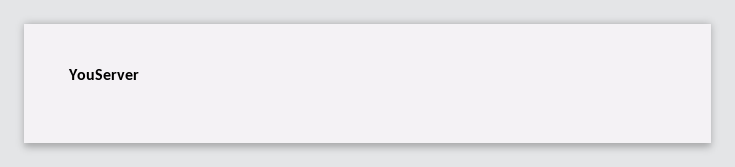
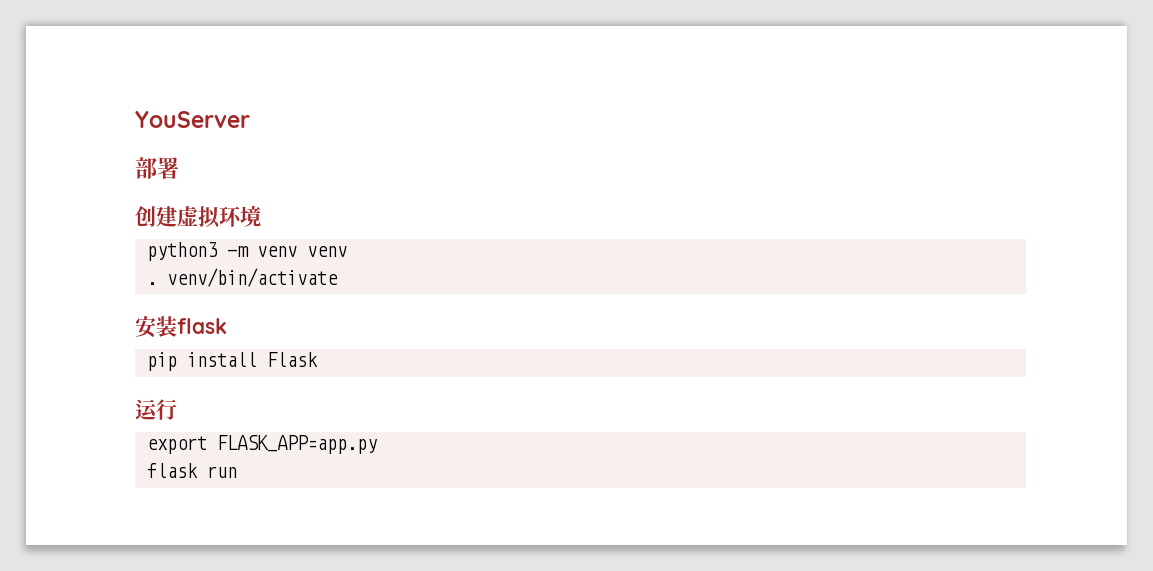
(139, 74) none -> [135,157,179,179] [135,206,261,228] [147,242,347,261] [147,268,338,287] [135,316,227,338] [147,352,318,371] [135,399,177,420] [147,435,377,454] [147,463,237,478] // 部署 // 创建虚拟环境 // python3 -m venv venv // . venv/bin/activate // 安装flask // pip install Flask // 运行 // export FLASK_APP=app.py // flask run

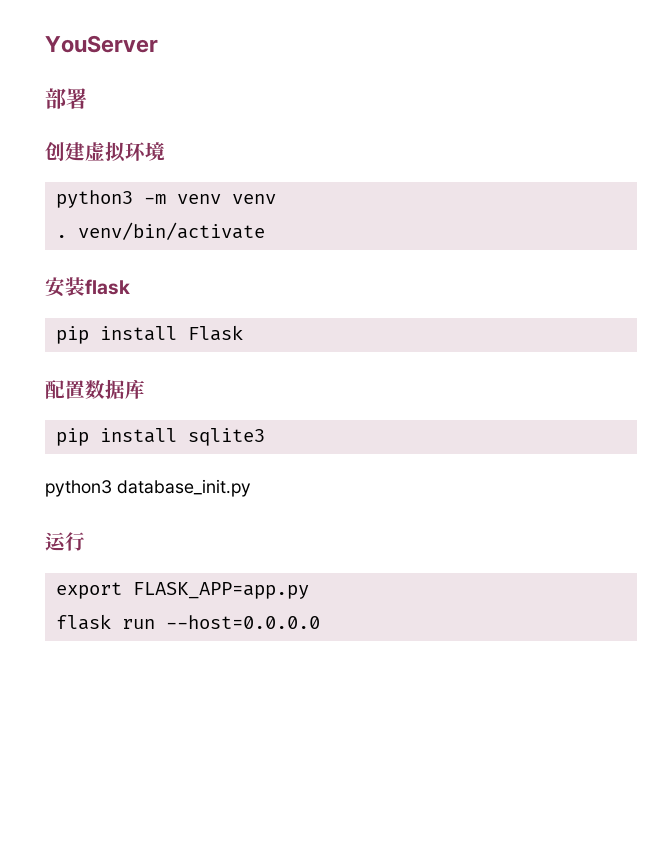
(318, 359) none -> [45,379,145,399] [55,428,265,446] [45,479,251,497] // 配置数据库 // pip install sqlite3 // python3 database_init.py
(237, 472) none -> [165,615,320,629] --host=0.0.0.0

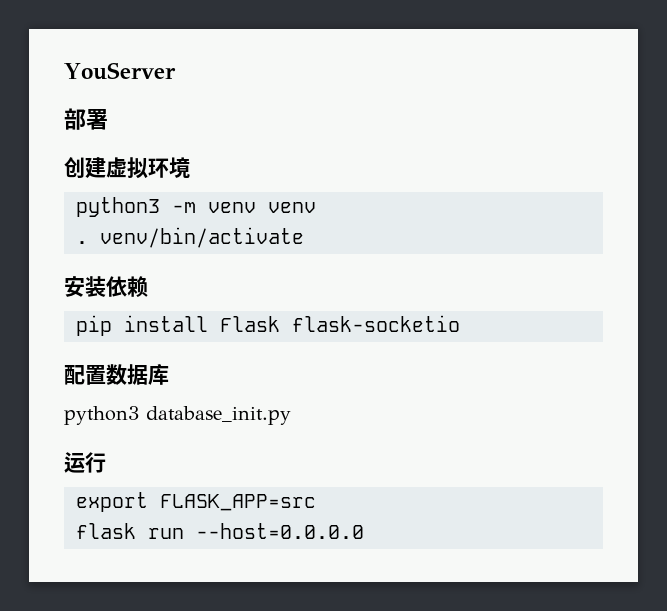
[85,279,130,295] flask -> [106,276,148,297] 依赖
(243, 333) none -> [292,315,460,332] flask-socketio
[55,428,265,446] // pip install sqlite3 -> (169, 374) none
[132,582,309,599] FLASK_APP=app.py -> [160,494,316,511] FLASK_APP=src

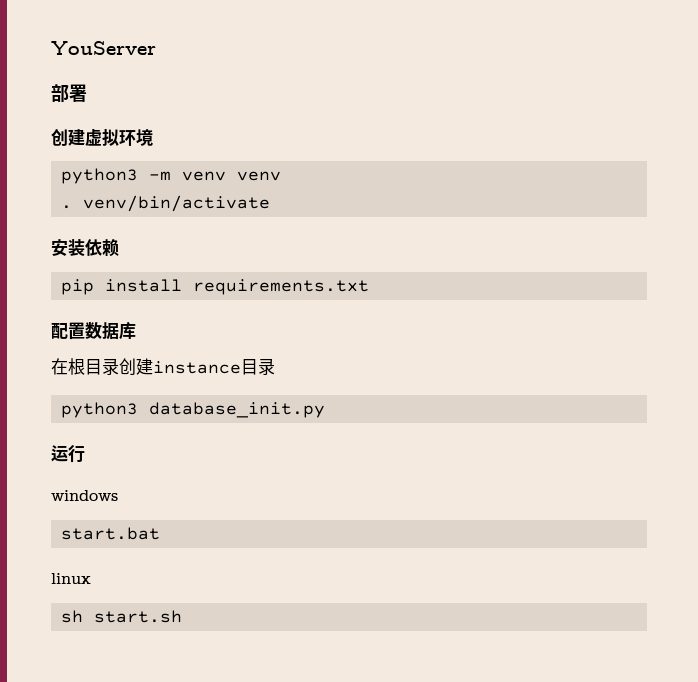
[220,315,460,332] Flask flask-socketio -> [193,279,370,295] requirements.txt
[64,406,291,425] [64,452,106,473] [76,492,316,512] [76,523,364,539] python3 database_init.py // 运行 // export FLASK_APP=src // flask run --host=0.0.0.0 -> [51,358,275,376] [61,402,326,418] [51,445,85,463] [51,490,118,501] [61,527,161,540] [51,573,91,584] [61,610,183,623] 在根目录创建instance目录 // python3 database_init.py // 运行 // windows // start.bat // linux // sh start.sh

